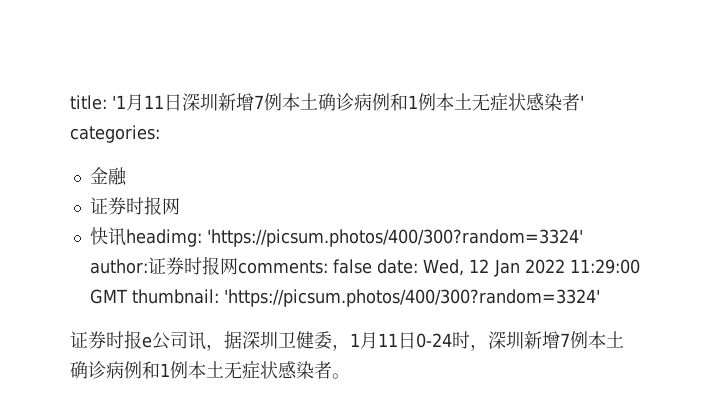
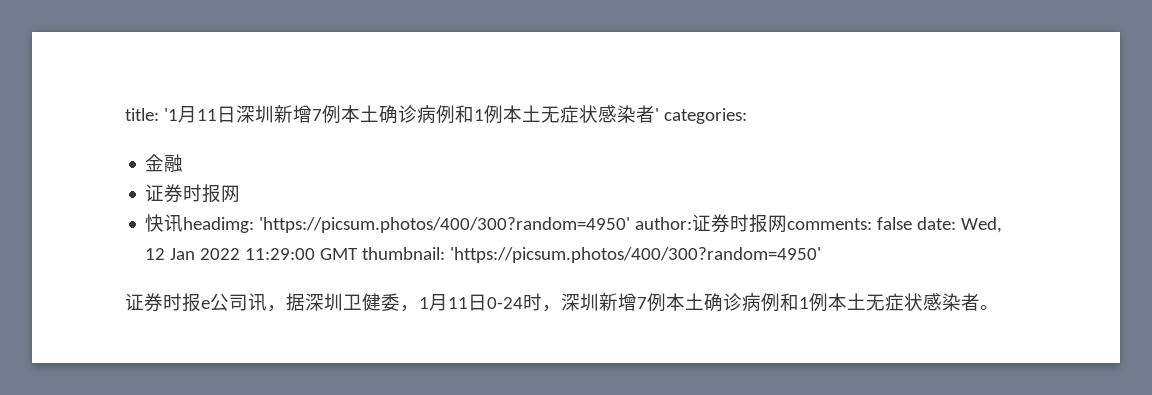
[206,229,583,247] 'https://picsum.photos/400/300?random=3324' -> [259,217,631,233] 'https://picsum.photos/400/300?random=4950'
[223,289,600,307] 'https://picsum.photos/400/300?random=3324' -> [450,247,822,263] 'https://picsum.photos/400/300?random=4950'

